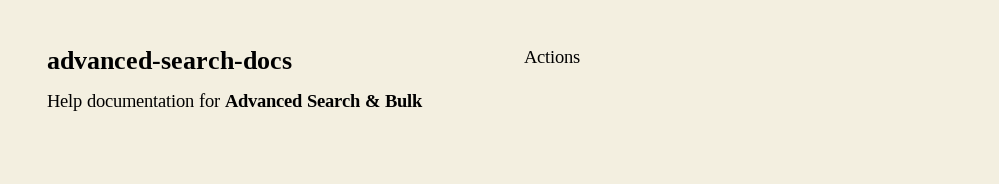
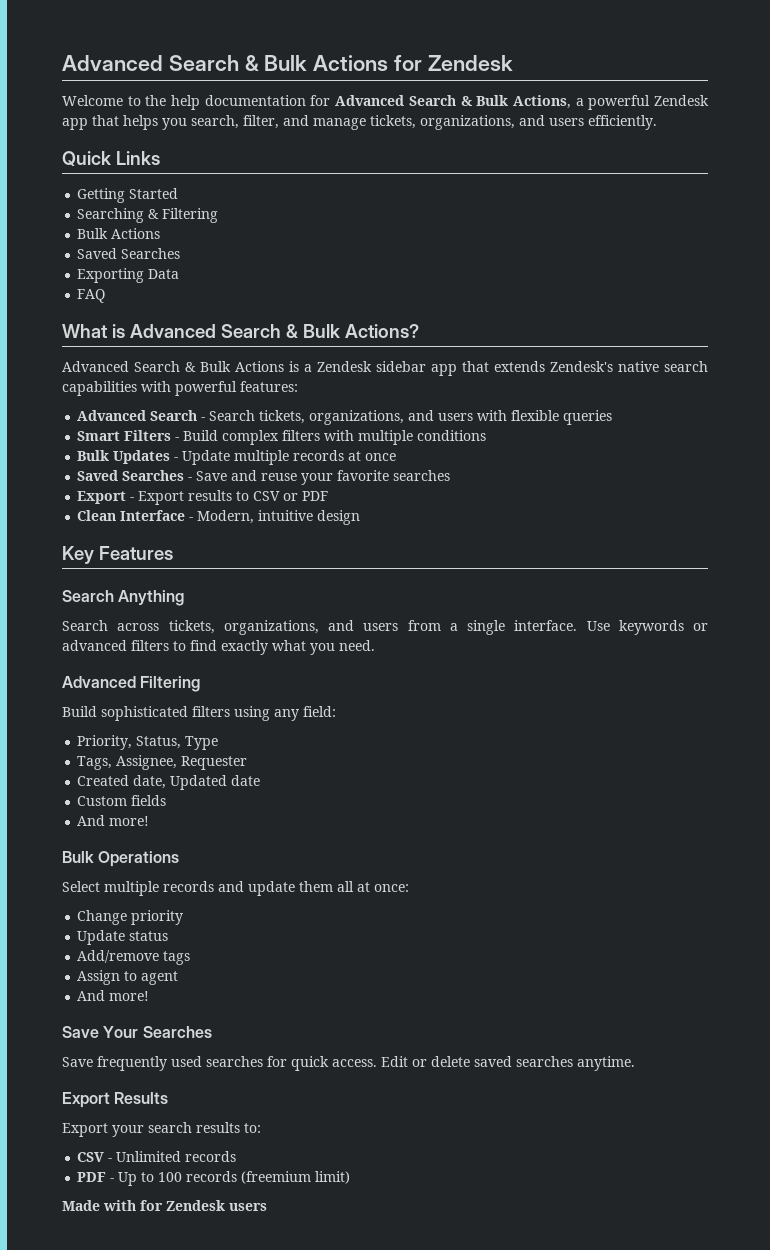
[47,51,292,69] [47,94,82,111] advanced-search-docs // Help -> [62,55,513,71] [62,95,201,110] Advanced Search & Bulk Actions for Zendesk // Welcome to the help
[524,51,580,63] Actions -> [512,95,709,110] [62,115,657,130] [62,151,160,166] [77,188,179,203] [77,208,219,223] [77,228,161,239] [77,248,181,259] [77,268,180,283] [77,289,106,303] [62,324,419,338] [62,361,708,376] [62,381,298,396] [77,410,613,425] [77,430,487,445] [77,450,397,465] [77,470,451,485] [77,490,329,505] [77,510,361,525] [62,546,173,564] [62,590,185,606] [62,620,708,635] [62,640,375,655] [62,676,201,692] [62,706,336,721] [77,735,219,750] [77,755,248,770] [77,775,261,790] [77,795,167,806] [77,815,150,826] [62,851,180,867] [62,881,409,896] [77,910,184,925] [77,930,169,945] [77,950,191,965] [77,970,179,985] [77,990,150,1001] [62,1026,212,1038] [62,1056,635,1071] [62,1092,169,1108] [62,1122,261,1137] [77,1151,237,1162] [77,1171,351,1186] [62,1200,267,1211] Actions, a powerful Zendesk app that helps you search, filter, and manage tickets, organizations, and users efficiently. // Quick Links // Getting Started // Searching & Filtering // Bulk Actions // Saved Searches // Exporting Data // FAQ // What is Advanced Search & Bulk Actions? // Advanced Search & Bulk Actions is a Zendesk sidebar app that extends Zendesk's native search capabilities with powerful features: // Advanced Search - Search tickets, organizations, and users with flexible queries // Smart Filters - Build complex filters with multiple conditions // Bulk Updates - Update multiple records at once // Saved Searches - Save and reuse your favorite searches // Export - Export results to CSV or PDF // Clean Interface - Modern, intuitive design // Key Features // Search Anything // Search across tickets, organizations, and users from a single interface. Use keywords or advanced filters to find exactly what you need. // Advanced Filtering // Build sophisticated filters using any field: // Priority, Status, Type // Tags, Assignee, Requester // Created date, Updated date // Custom fields // And more! // Bulk Operations // Select multiple records and update them all at once: // Change priority // Update status // Add/remove tags // Assign to agent // And more! // Save Your Searches // Save frequently used searches for quick access. Edit or delete saved searches anytime. // Export Results // Export your search results to: // CSV - Unlimited records // PDF - Up to 100 records (freemium limit) // Made with for Zendesk users

